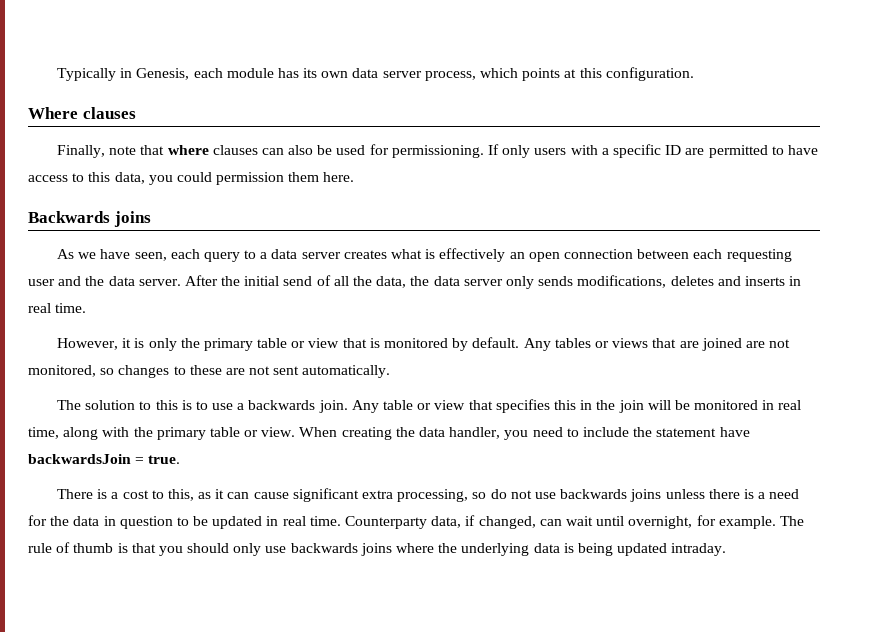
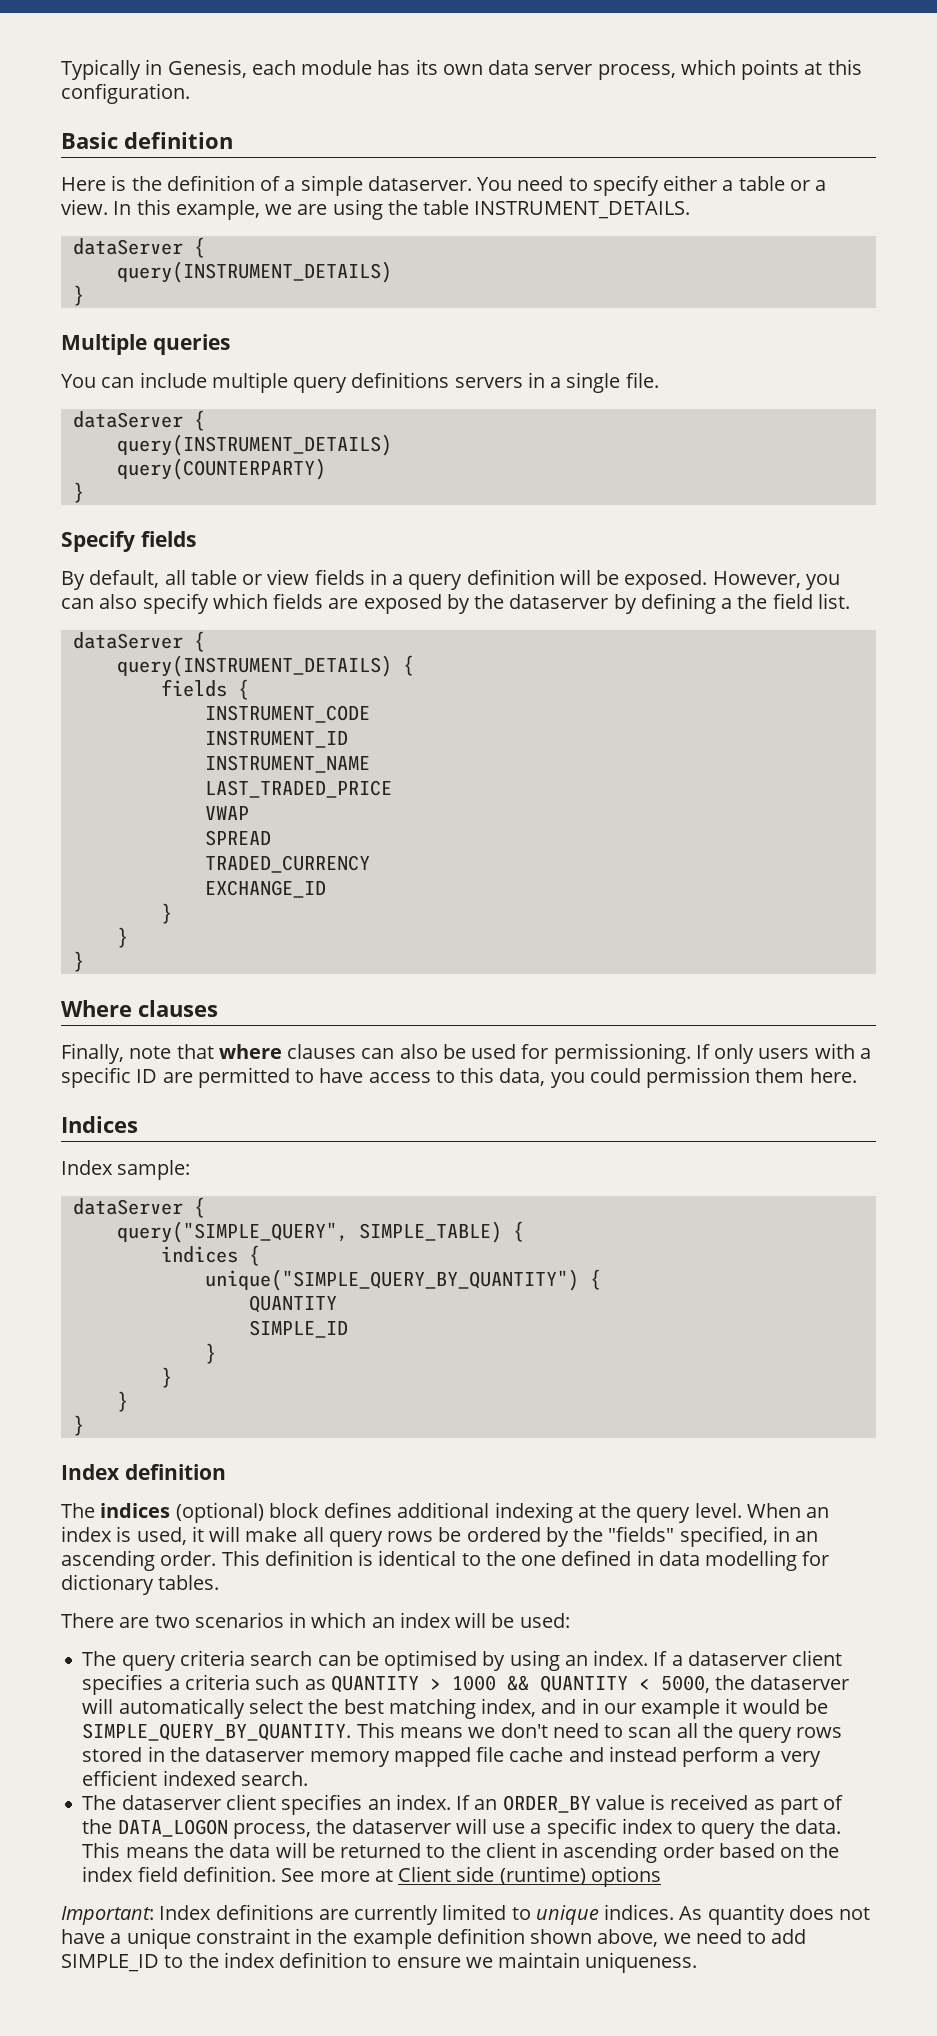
(694, 74) none -> [61,132,233,149] [61,175,827,196] [61,199,691,220] [72,237,205,258] [116,261,392,283] [72,285,84,306] [61,334,230,355] [61,372,659,393] [72,410,205,431] [116,434,392,456] [116,458,326,480] [72,482,84,503] [61,531,196,552] [61,569,840,590] [61,593,850,614] [72,631,205,652] [116,655,414,677] [160,679,249,700] [204,705,370,723] [204,730,348,748] [204,755,370,773] [204,780,392,798] [204,806,249,820] [204,830,271,846] [204,855,370,873] [204,880,326,898] [160,903,172,924] [116,927,128,948] [72,951,84,972] // Basic definition // Here is the definition of a simple dataserver. You need to specify either a table or a view. In this example, we are using the table INSTRUMENT_DETAILS. // dataServer { // query(INSTRUMENT_DETAILS) // } // Multiple queries // You can include multiple query definitions servers in a single file. // dataServer { // query(INSTRUMENT_DETAILS) // query(COUNTERPARTY) // } // Specify fields // By default, all table or view fields in a query definition will be exposed. However, you can also specify which fields are exposed by the dataserver by defining a the field list. // dataServer { // query(INSTRUMENT_DETAILS) { // fields { // INSTRUMENT_CODE // INSTRUMENT_ID // INSTRUMENT_NAME // LAST_TRADED_PRICE // VWAP // SPREAD // TRADED_CURRENCY // EXCHANGE_ID // } // } // }
[28,211,151,227] [56,248,792,262] [28,275,802,289] [28,303,87,313] [56,337,791,351] [28,365,391,378] [56,399,802,413] [28,427,750,440] [28,454,181,464] [56,488,800,502] [28,515,804,529] [28,542,727,556] Backwards joins // As we have seen, each query to a data server creates what is effectively an open connection between each requesting user and the data server. After the initial send of all the data, the data server only sends modifications, deletes and inserts in real time. // However, it is only the primary table or view that is monitored by default. Any tables or views that are joined are not monitored, so changes to these are not sent automatically. // The solution to this is to use a backwards join. Any table or view that specifies this in the join will be monitored in real time, along with the primary table or view. When creating the data handler, you need to include the statement have backwardsJoin = true. // There is a cost to this, as it can cause significant extra processing, so do not use backwards joins unless there is a need for the data in question to be updated in real time. Counterparty data, if changed, can wait until overnight, for example. The rule of thumb is that you should only use backwards joins where the underlying data is being updated intraday. -> [61,1116,138,1133] [61,1160,191,1180] [72,1197,205,1218] [116,1221,524,1243] [160,1245,260,1266] [204,1269,601,1291] [248,1295,337,1313] [248,1320,348,1338] [204,1343,216,1364] [160,1367,172,1388] [116,1391,128,1412] [72,1415,84,1436] [61,1464,226,1480] [61,1502,830,1523] [61,1526,819,1547] [61,1550,830,1571] [61,1574,220,1595] [61,1612,570,1628] [82,1650,843,1671] [82,1674,850,1695] [82,1698,828,1719] [82,1722,843,1743] [82,1746,821,1767] [82,1770,308,1786] [82,1794,844,1815] [82,1818,841,1839] [82,1842,840,1863] [82,1866,661,1887] [61,1904,871,1925] [61,1928,807,1949] [61,1952,698,1973] Indices // Index sample: // dataServer { // query("SIMPLE_QUERY", SIMPLE_TABLE) { // indices { // unique("SIMPLE_QUERY_BY_QUANTITY") { // QUANTITY // SIMPLE_ID // } // } // } // } // Index definition // The indices (optional) block defines additional indexing at the query level. When an index is used, it will make all query rows be ordered by the "fields" specified, in an ascending order. This definition is identical to the one defined in data modelling for dictionary tables. // There are two scenarios in which an index will be used: // The query criteria search can be optimised by using an index. If a dataserver client specifies a criteria such as QUANTITY > 1000 && QUANTITY < 5000, the dataserver will automatically select the best matching index, and in our example it would be SIMPLE_QUERY_BY_QUANTITY. This means we don't need to scan all the query rows stored in the dataserver memory mapped file cache and instead perform a very efficient indexed search. // The dataserver client specifies an index. If an ORDER_BY value is received as part of the DATA_LOGON process, the dataserver will use a specific index to query the data. This means the data will be returned to the client in ascending order based on the index field definition. See more at Client side (runtime) options // Important: Index definitions are currently limited to unique indices. As quantity does not have a unique constraint in the example definition shown above, we need to add SIMPLE_ID to the index definition to ensure we maintain uniqueness.

